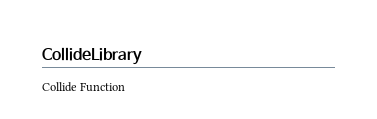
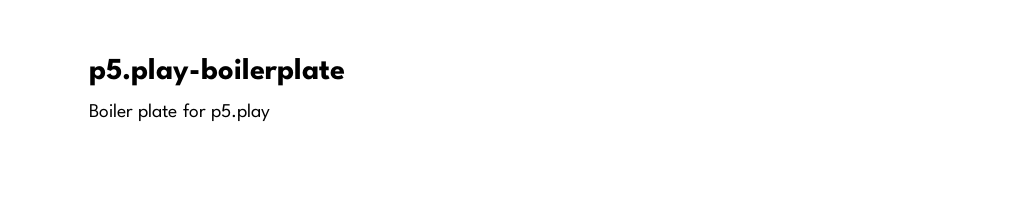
[42,47,142,65] [42,82,126,92] CollideLibrary // Collide Function -> [89,58,345,86] [89,103,270,122] p5.play-boilerplate // Boiler plate for p5.play

